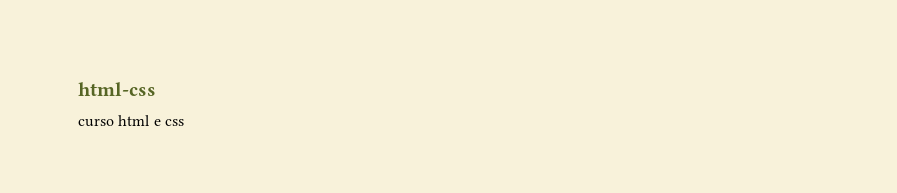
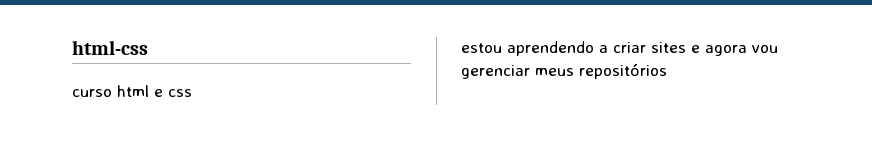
(184, 122) none -> [461,41,778,56] [461,63,667,79] // estou aprendendo a criar sites e agora vou gerenciar meus repositórios

